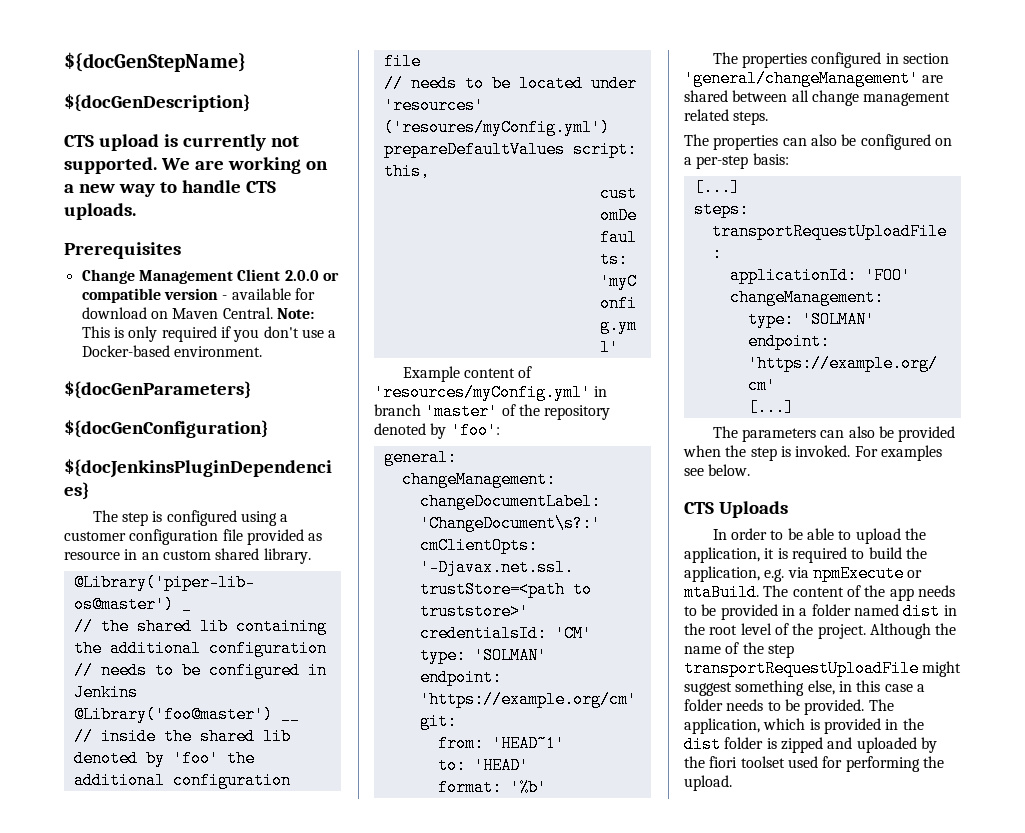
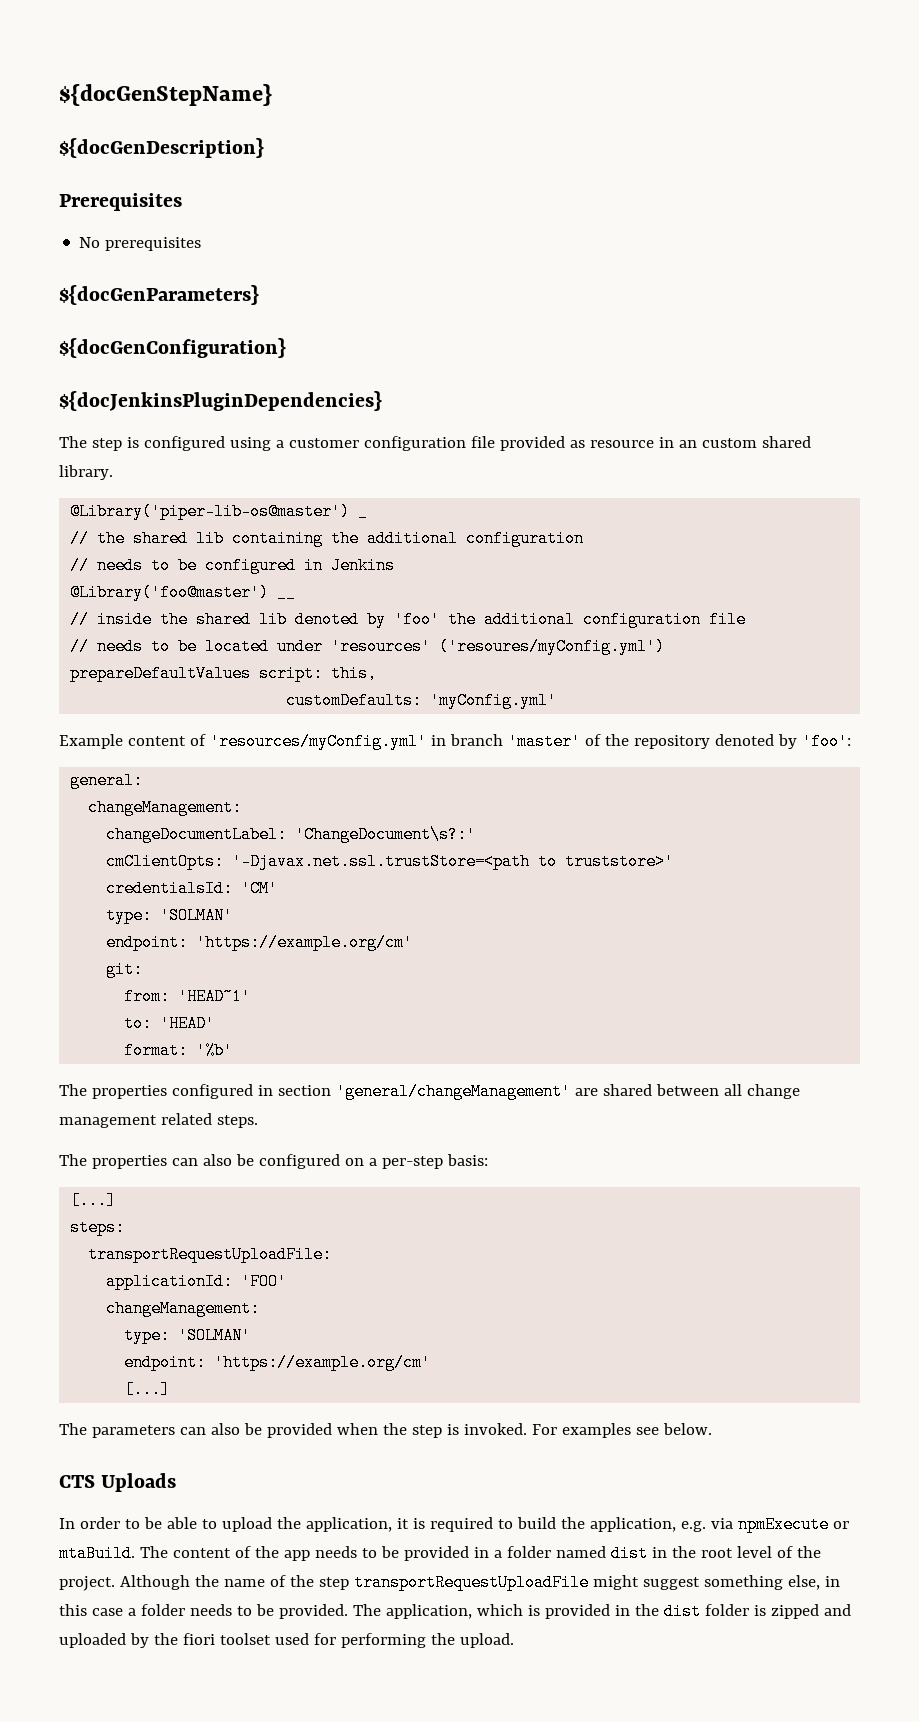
[64,134,299,151] [64,157,328,174] [64,180,276,197] [64,203,136,220] [64,242,181,259] [81,269,339,284] [81,288,315,303] [81,307,314,319] [81,326,337,342] [81,345,262,357] CTS upload is currently not supported. We are working on a new way to handle CTS uploads. // Prerequisites // Change Management Client 2.0.0 or compatible version - available for download on Maven Central. Note: This is only required if you don't use a Docker-based environment. -> [59,193,182,211] [79,237,202,251] Prerequisites // No prerequisites

